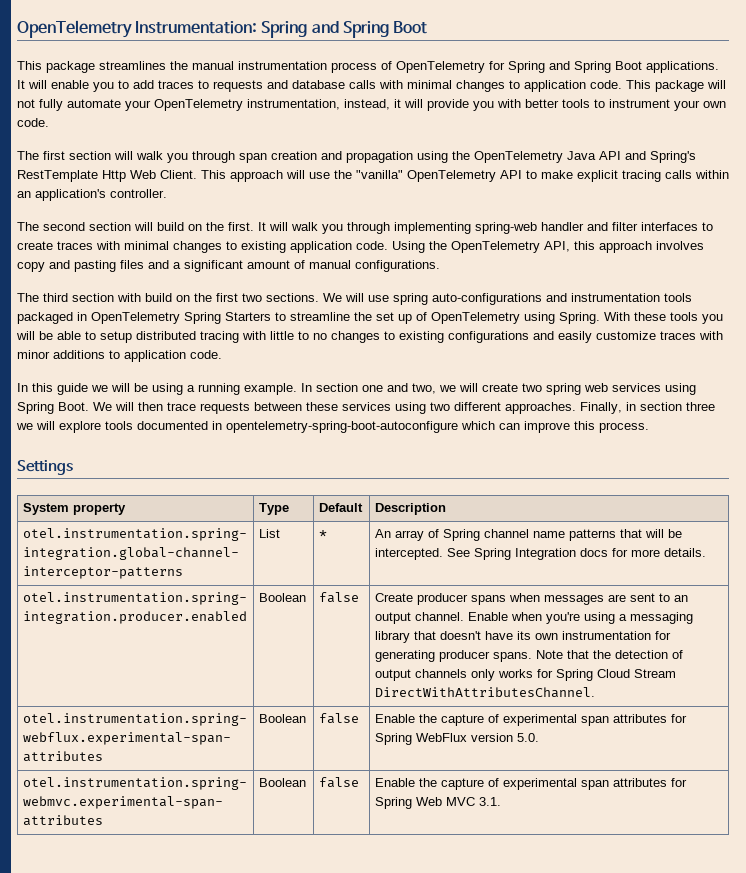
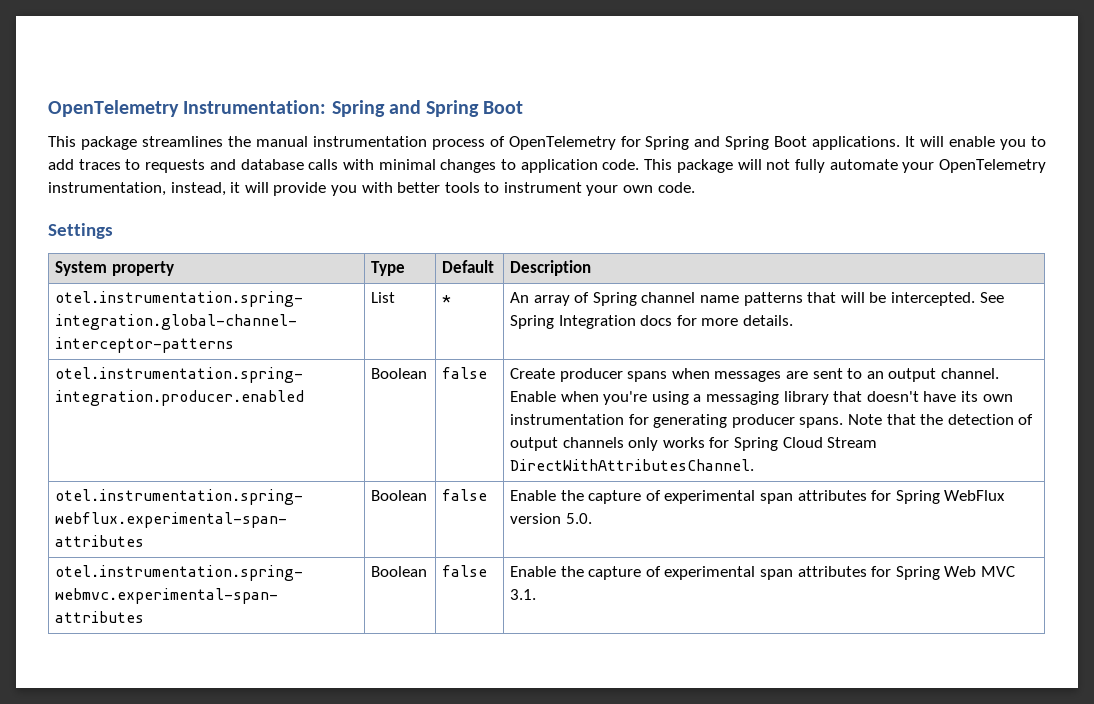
[17,151,696,163] [17,170,729,182] [17,189,167,201] [17,222,713,234] [17,241,704,253] [17,260,440,272] [17,293,692,305] [17,312,723,324] [16,331,723,343] [17,350,222,362] [17,383,696,395] [17,402,715,414] [16,421,649,433] // The first section will walk you through span creation and propagation using the OpenTelemetry Java API and Spring's RestTemplate Http Web Client. This approach will use the "vanilla" OpenTelemetry API to make explicit tracing calls within an application's controller. // The second section will build on the first. It will walk you through implementing spring-web handler and filter interfaces to create traces with minimal changes to existing application code. Using the OpenTelemetry API, this approach involves copy and pasting files and a significant amount of manual configurations. // The third section with build on the first two sections. We will use spring auto-configurations and instrumentation tools packaged in OpenTelemetry Spring Starters to streamline the set up of OpenTelemetry using Spring. With these tools you will be able to setup distributed tracing with little to no changes to existing configurations and easily customize traces with minor additions to application code. // In this guide we will be using a running example. In section one and two, we will create two spring web services using Spring Boot. We will then trace requests between these services using two different approaches. Finally, in section three we will explore tools documented in opentelemetry-spring-boot-autoconfigure which can improve this process. -> (695, 187) none

